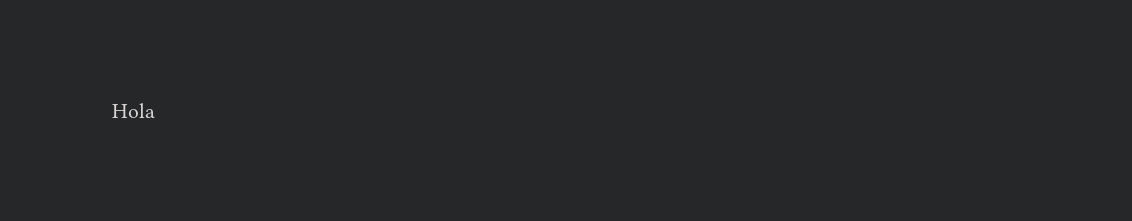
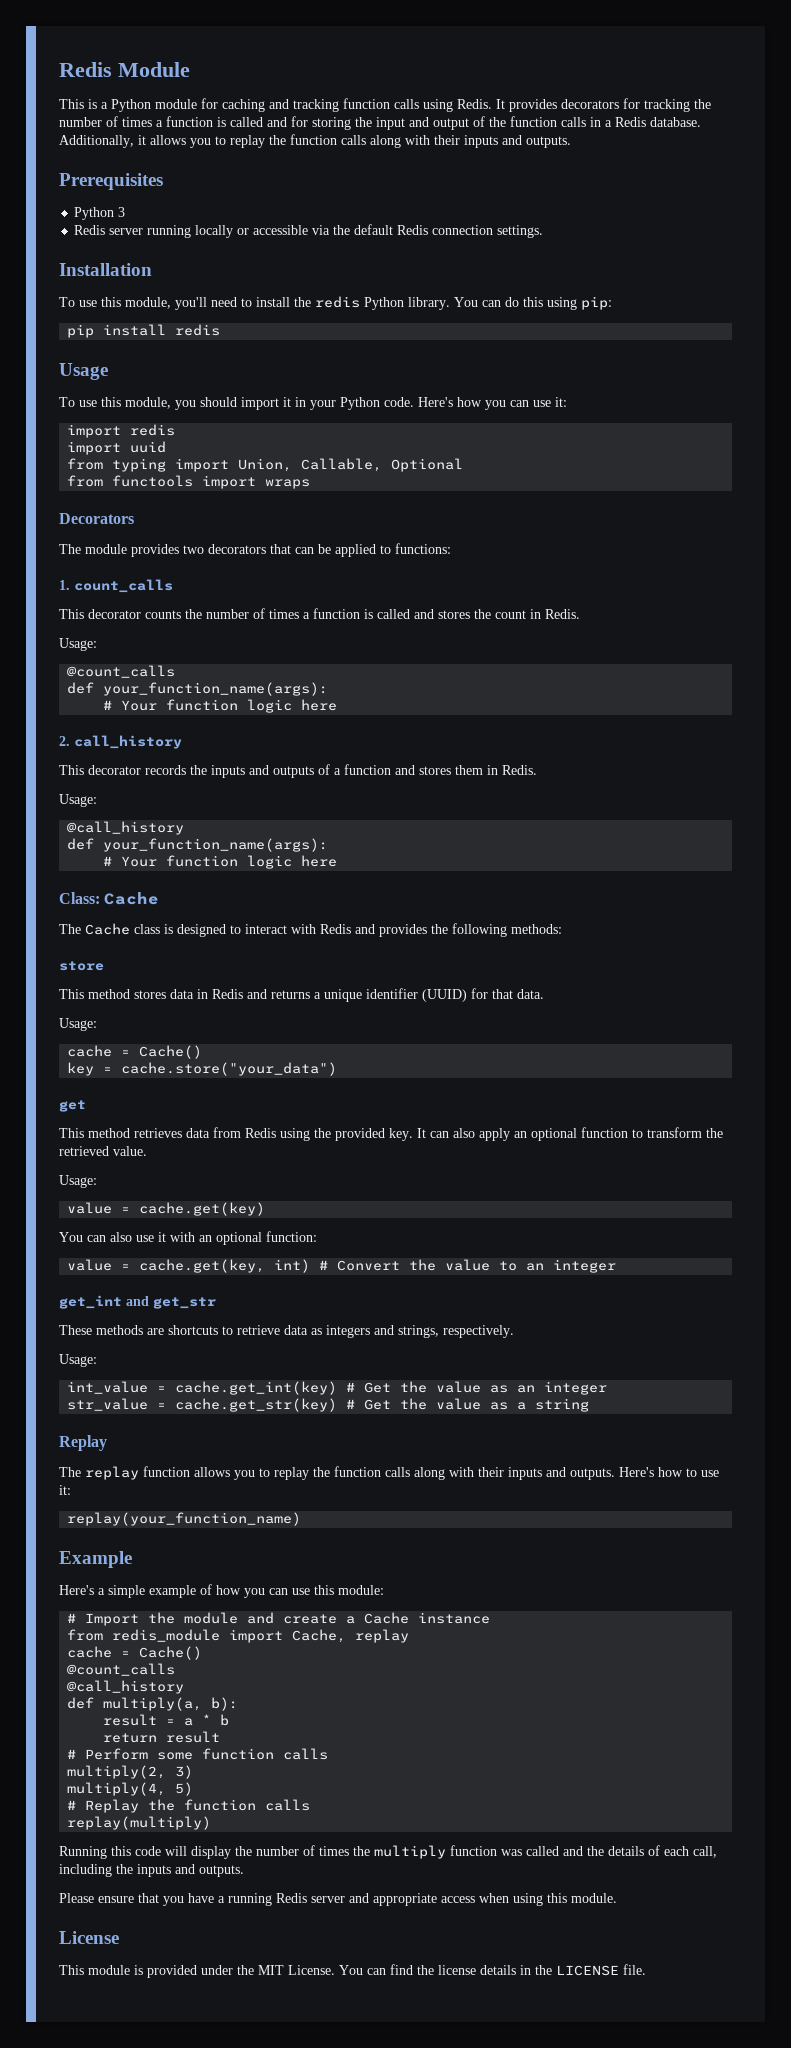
[112,103,155,118] Hola -> [59,62,190,77] [59,98,711,112] [59,116,701,130] [59,134,571,148] [59,173,163,190] [74,207,126,220] [74,224,544,238] [59,263,152,276] [59,296,612,310] [67,324,221,338] [59,363,108,380] [59,397,567,410] [67,424,176,438] [67,441,167,455] [67,458,464,472] [67,475,311,489] [59,513,134,524] [59,543,451,557] [59,579,173,593] [59,608,580,619] [59,638,97,651] [67,665,176,678] [67,682,329,696] [103,699,338,713] [59,735,182,749] [59,764,537,778] [59,794,97,807] [67,821,185,835] [67,838,329,852] [103,855,338,869] [59,892,160,905] [59,923,562,937] [59,961,104,971] [59,988,544,1002] [59,1018,97,1031] [67,1045,203,1059] [67,1062,338,1076] [59,1100,86,1112] [59,1127,723,1141] [59,1146,147,1156] [59,1175,97,1188] [67,1202,266,1216] [59,1231,317,1245] [67,1259,617,1273] [59,1295,216,1309] [59,1325,514,1338] [59,1354,97,1367] [67,1381,608,1395] [67,1398,590,1412] [59,1435,107,1451] [59,1466,719,1480] [59,1485,71,1495] [67,1512,302,1526] [59,1551,132,1568] [59,1584,384,1598] [67,1612,491,1626] [67,1629,410,1643] [67,1646,203,1660] [67,1663,176,1676] [67,1680,185,1694] [67,1697,239,1711] [103,1714,230,1726] [103,1731,221,1743] [67,1748,329,1760] [67,1765,194,1779] [67,1782,194,1796] [67,1799,311,1813] [67,1816,212,1830] [59,1845,717,1859] [59,1864,244,1877] [59,1893,617,1906] [59,1931,119,1944] [59,1964,646,1978] Redis Module // This is a Python module for caching and tracking function calls using Redis. It provides decorators for tracking the number of times a function is called and for storing the input and output of the function calls in a Redis database. Additionally, it allows you to replay the function calls along with their inputs and outputs. // Prerequisites // Python 3 // Redis server running locally or accessible via the default Redis connection settings. // Installation // To use this module, you'll need to install the redis Python library. You can do this using pip: // pip install redis // Usage // To use this module, you should import it in your Python code. Here's how you can use it: // import redis // import uuid // from typing import Union, Callable, Optional // from functools import wraps // Decorators // The module provides two decorators that can be applied to functions: // 1. count_calls // This decorator counts the number of times a function is called and stores the count in Redis. // Usage: // @count_calls // def your_function_name(args): // # Your function logic here // 2. call_history // This decorator records the inputs and outputs of a function and stores them in Redis. // Usage: // @call_history // def your_function_name(args): // # Your function logic here // Class: Cache // The Cache class is designed to interact with Redis and provides the following methods: // store // This method stores data in Redis and returns a unique identifier (UUID) for that data. // Usage: // cache = Cache() // key = cache.store("your_data") // get // This method retrieves data from Redis using the provided key. It can also apply an optional function to transform the retrieved value. // Usage: // value = cache.get(key) // You can also use it with an optional function: // value = cache.get(key, int) # Convert the value to an integer // get_int and get_str // These methods are shortcuts to retrieve data as integers and strings, respectively. // Usage: // int_value = cache.get_int(key) # Get the value as an integer // str_value = cache.get_str(key) # Get the value as a string // Replay // The replay function allows you to replay the function calls along with their inputs and outputs. Here's how to use it: // replay(your_function_name) // Example // Here's a simple example of how you can use this module: // # Import the module and create a Cache instance // from redis_module import Cache, replay // cache = Cache() // @count_calls // @call_history // def multiply(a, b): // result = a * b // return result // # Perform some function calls // multiply(2, 3) // multiply(4, 5) // # Replay the function calls // replay(multiply) // Running this code will display the number of times the multiply function was called and the details of each call, including the inputs and outputs. // Please ensure that you have a running Redis server and appropriate access when using this module. // License // This module is provided under the MIT License. You can find the license details in the LICENSE file.

